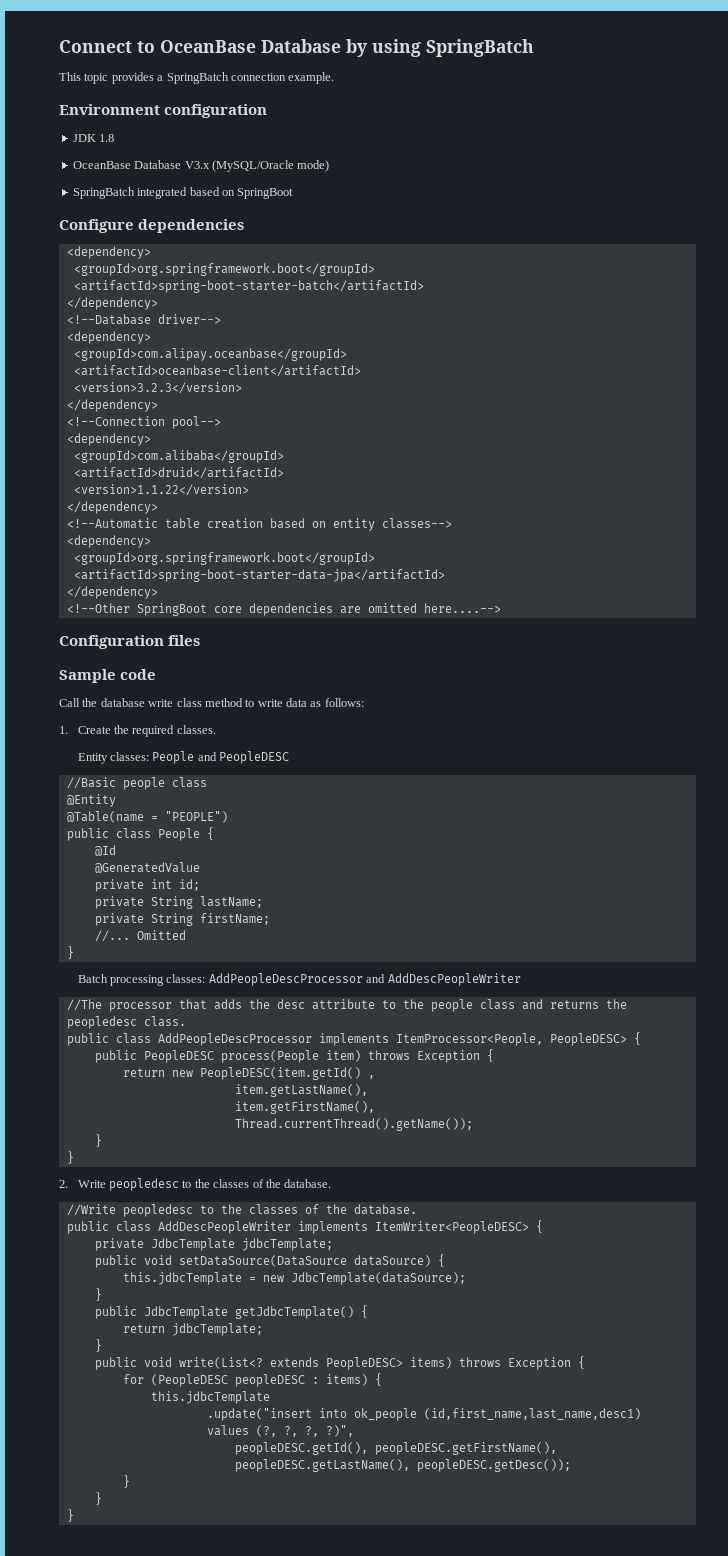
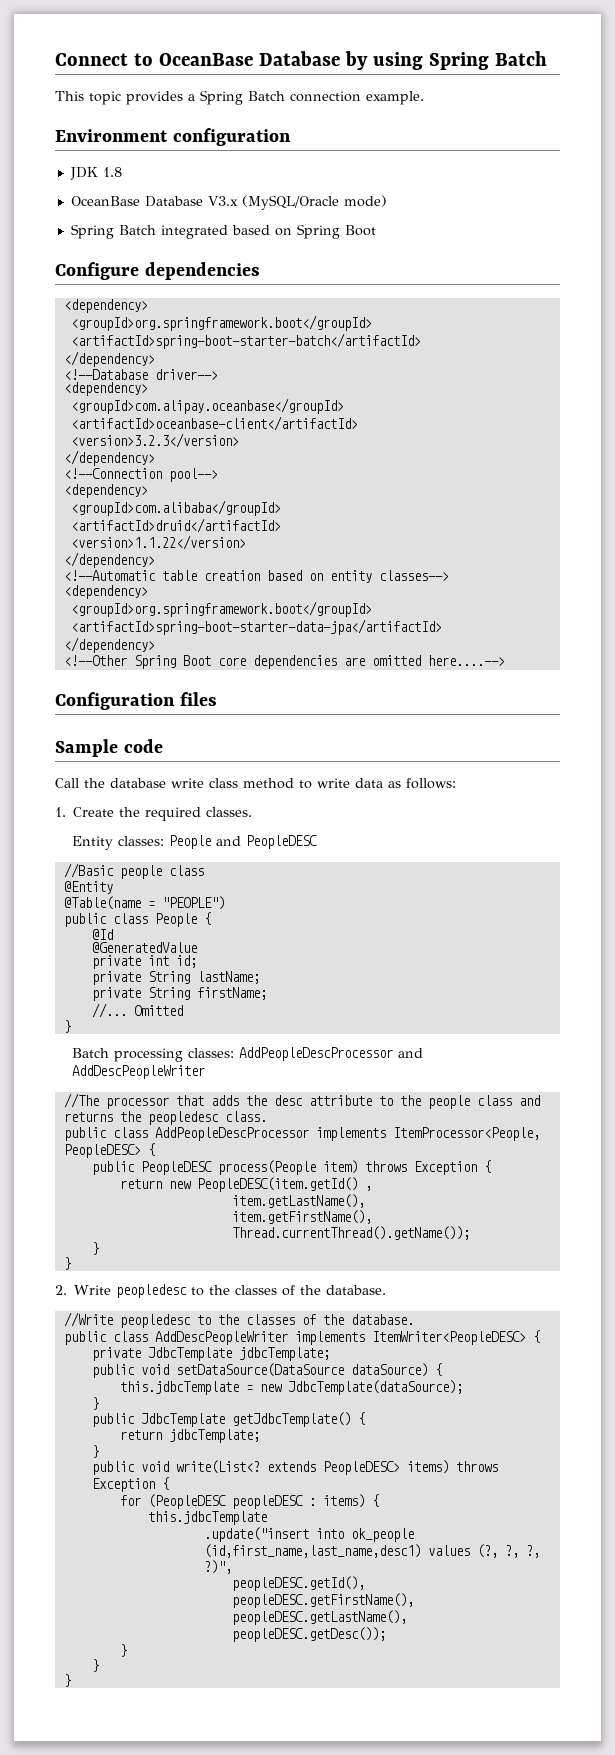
[426,39,534,57] SpringBatch -> [428,51,547,70] Spring Batch
[166,72,229,84] SpringBatch -> [200,90,285,105] Spring Batch
[72,187,135,199] SpringBatch -> [70,224,156,239] Spring Batch
[237,188,294,199] SpringBoot -> [296,224,376,239] Spring Boot
[136,603,207,616] SpringBoot -> [133,655,211,669] Spring Boot

